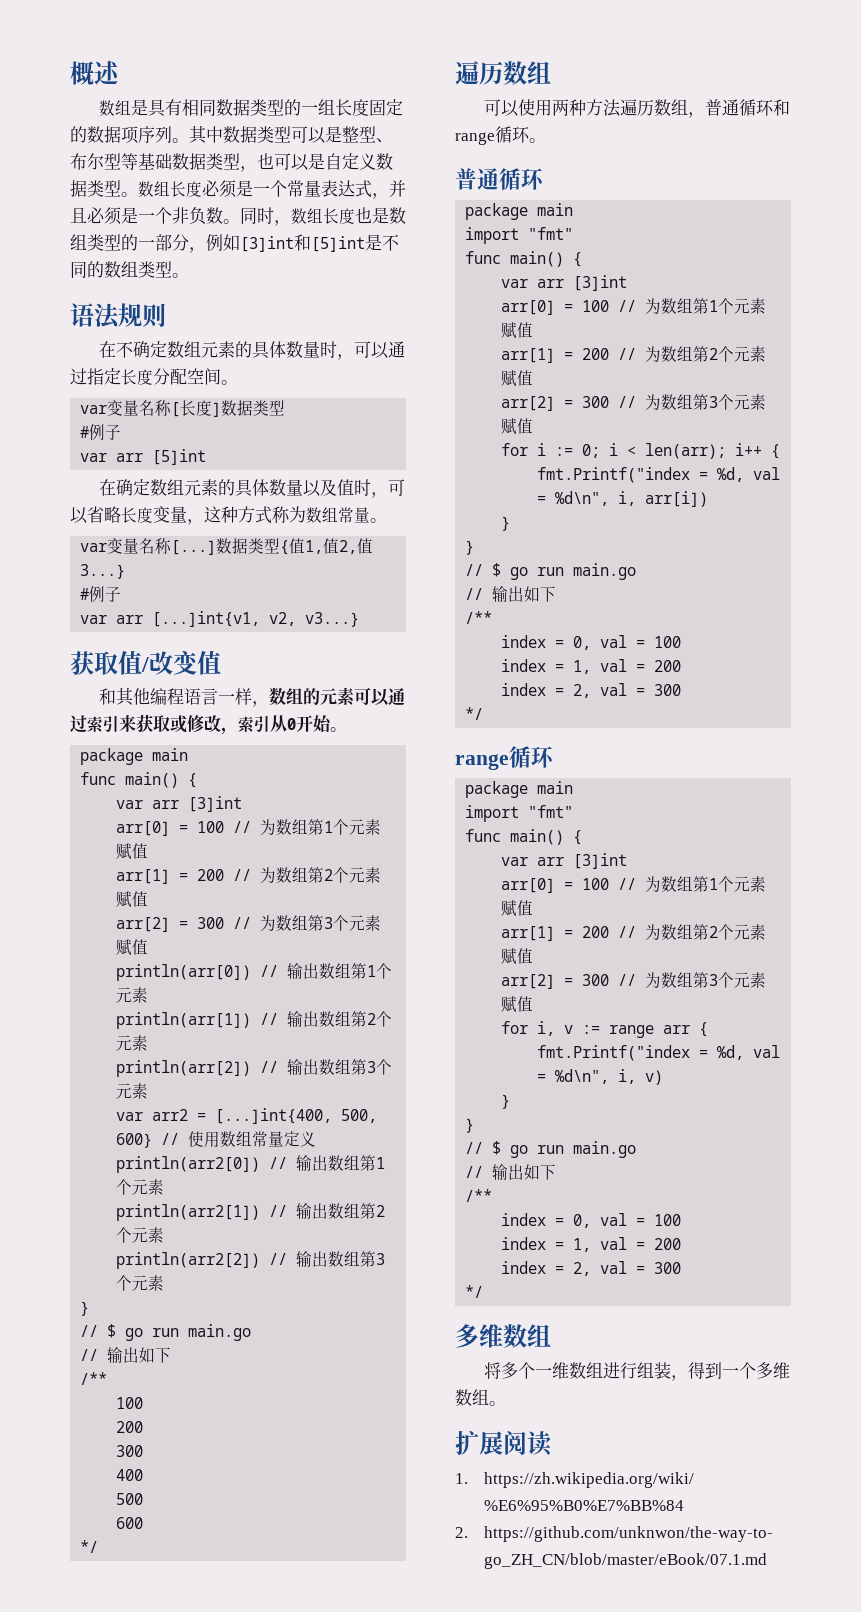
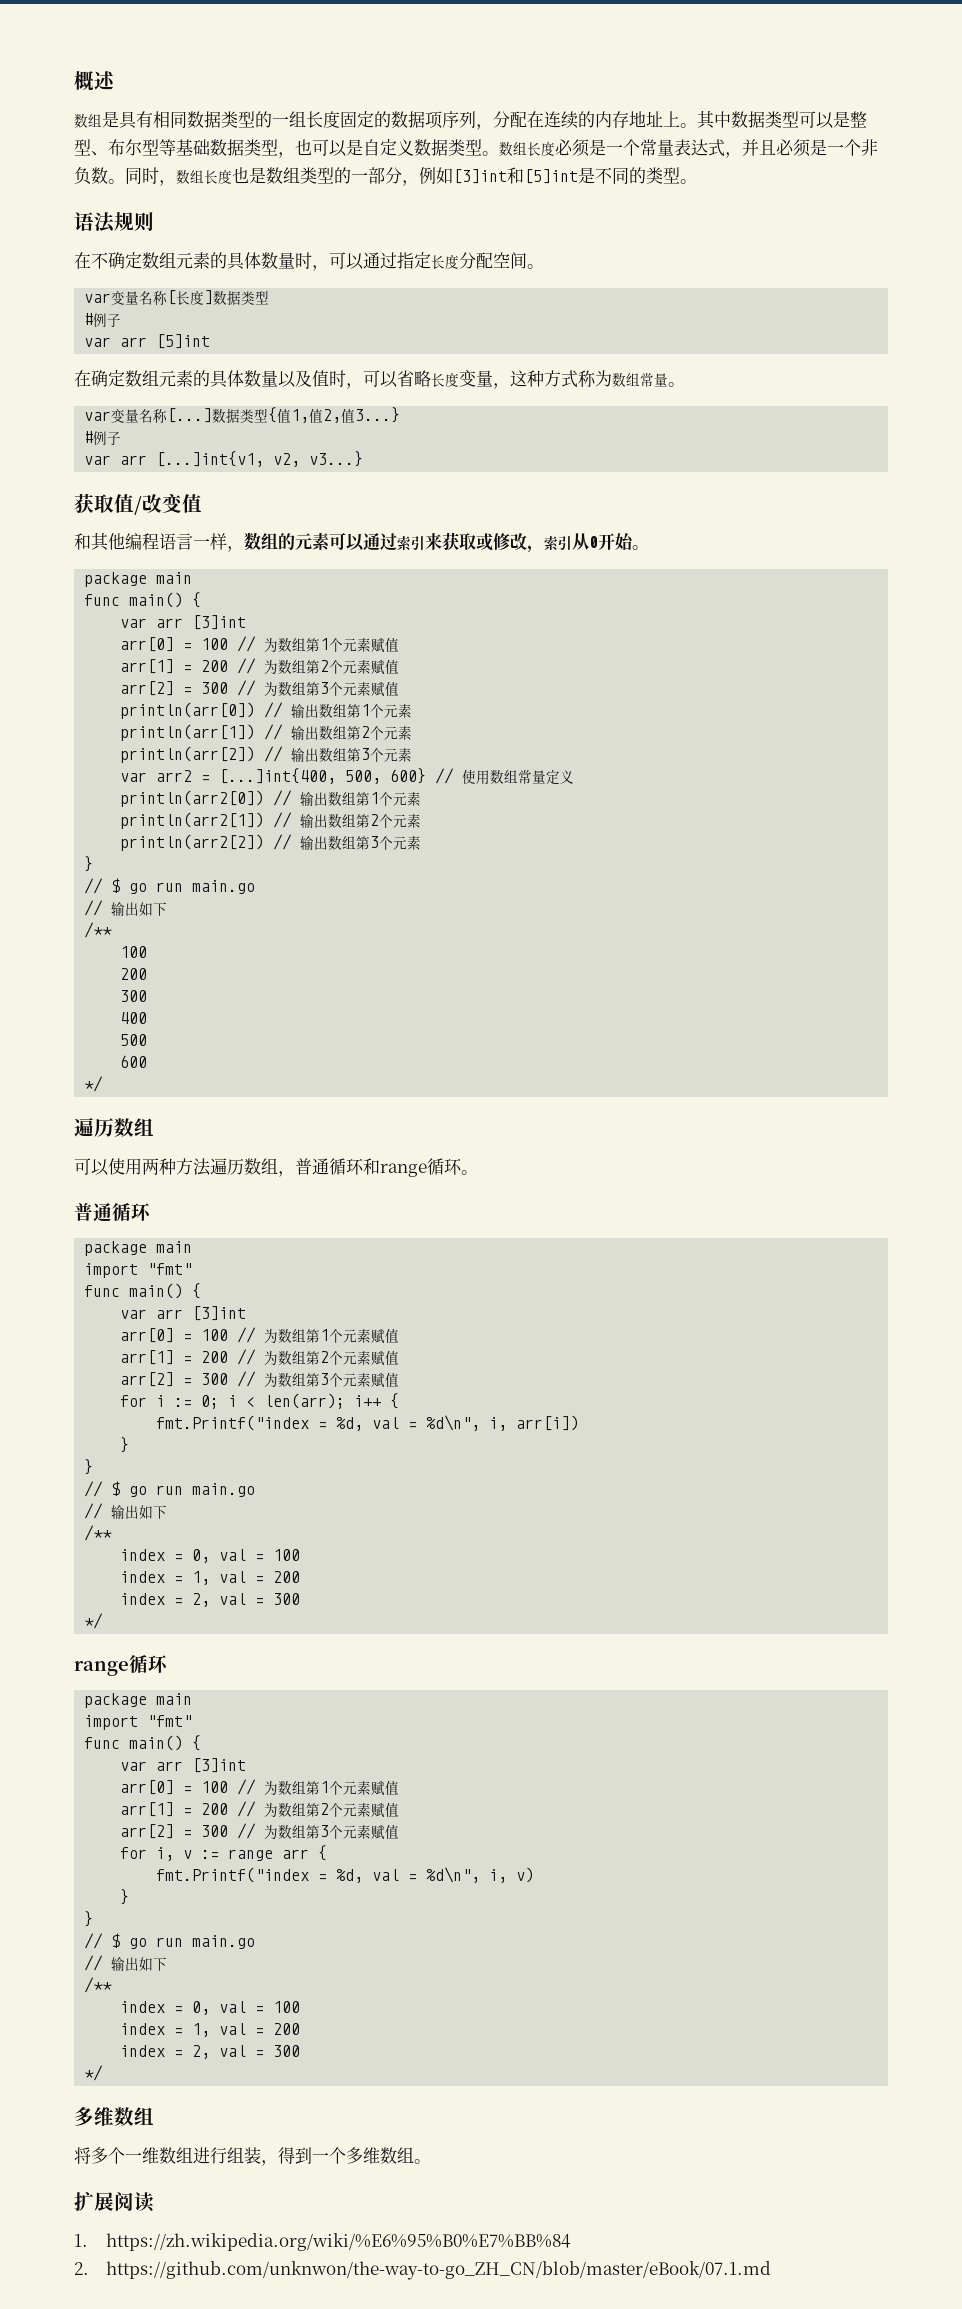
(172, 134) none -> [476,111,680,130] ，分配在连续的内存地址上
[104,261,138,278] 数组 -> (646, 175) none

